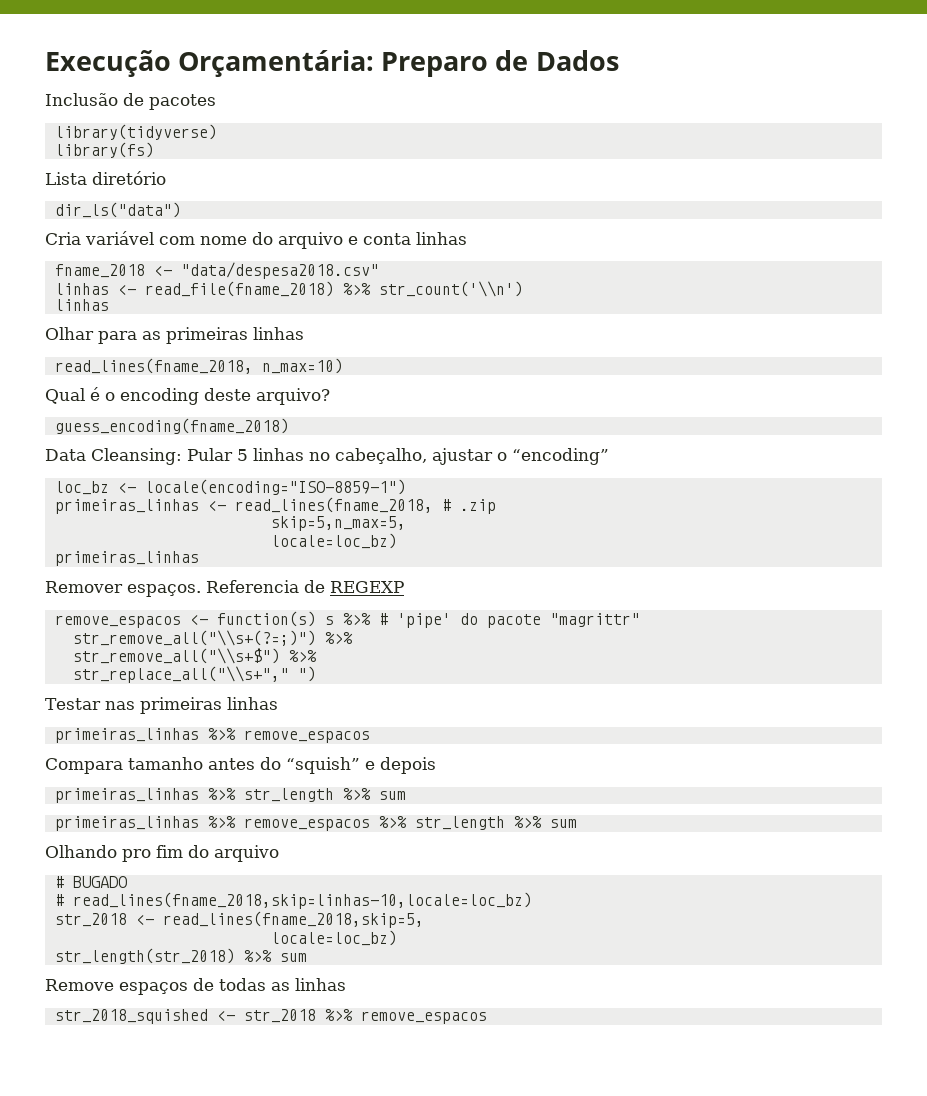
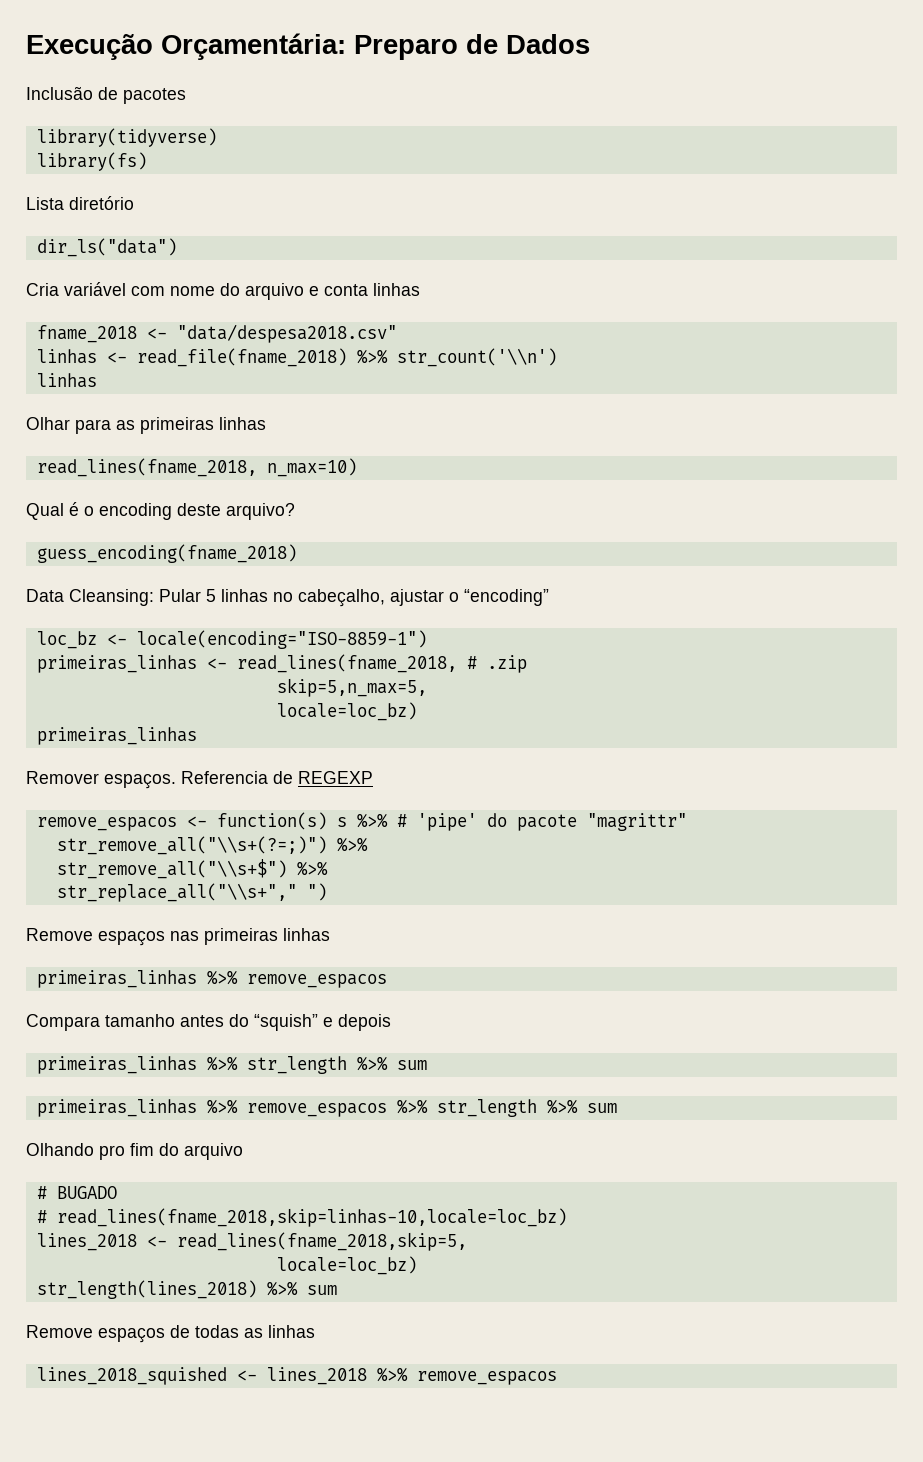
[45,698,101,710] Testar -> [26,928,165,946] Remove espaços
[54,913,127,927] str_2018 -> [36,1233,137,1251] lines_2018
[54,948,235,964] str_length(str_2018) -> [36,1280,257,1299] str_length(lines_2018)
[54,1009,316,1024] str_2018_squished <- str_2018 -> [36,1367,367,1385] lines_2018_squished <- lines_2018

